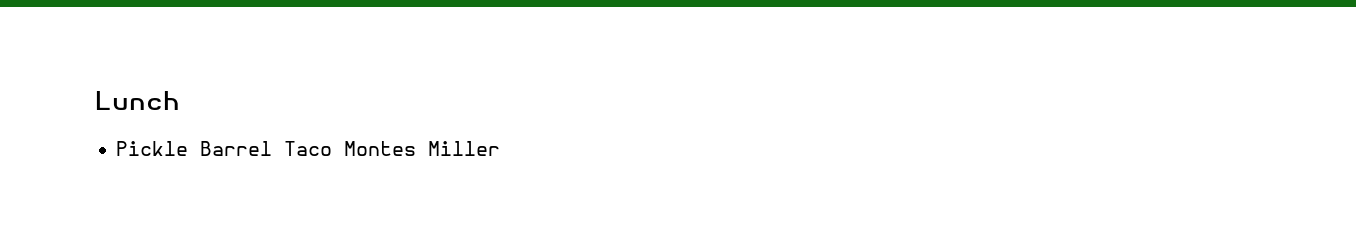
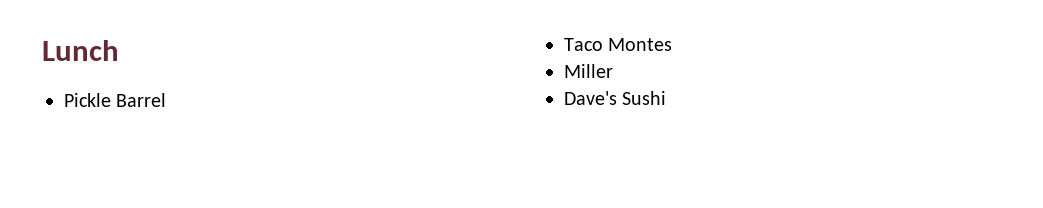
(273, 148) none -> (167, 100) //
(417, 148) none -> (673, 44) //
(501, 148) none -> [564,91,667,105] // Dave's Sushi

